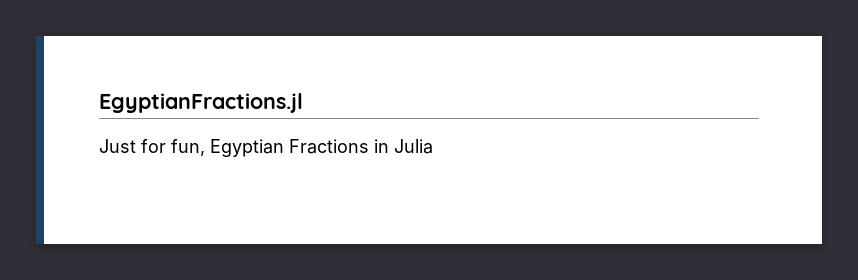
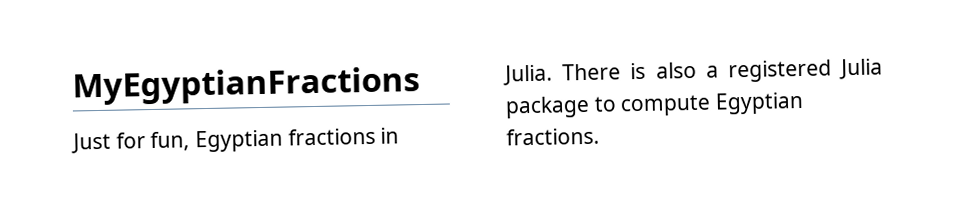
[99,93,303,113] EgyptianFractions.jl -> [72,66,420,106] MyEgyptianFractions
[289,139,433,154] Fractions in Julia -> [287,127,400,146] [503,58,883,86] [505,91,805,119] [506,127,600,146] fractions in Julia. There is also a registered Julia package to compute Egyptian fractions.

